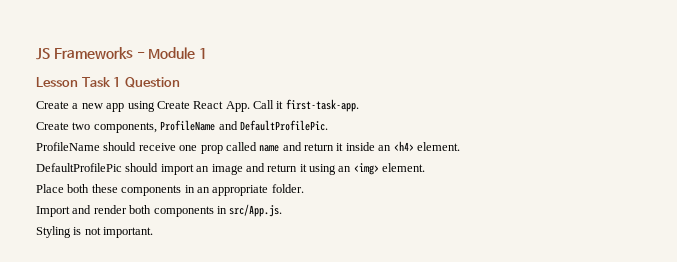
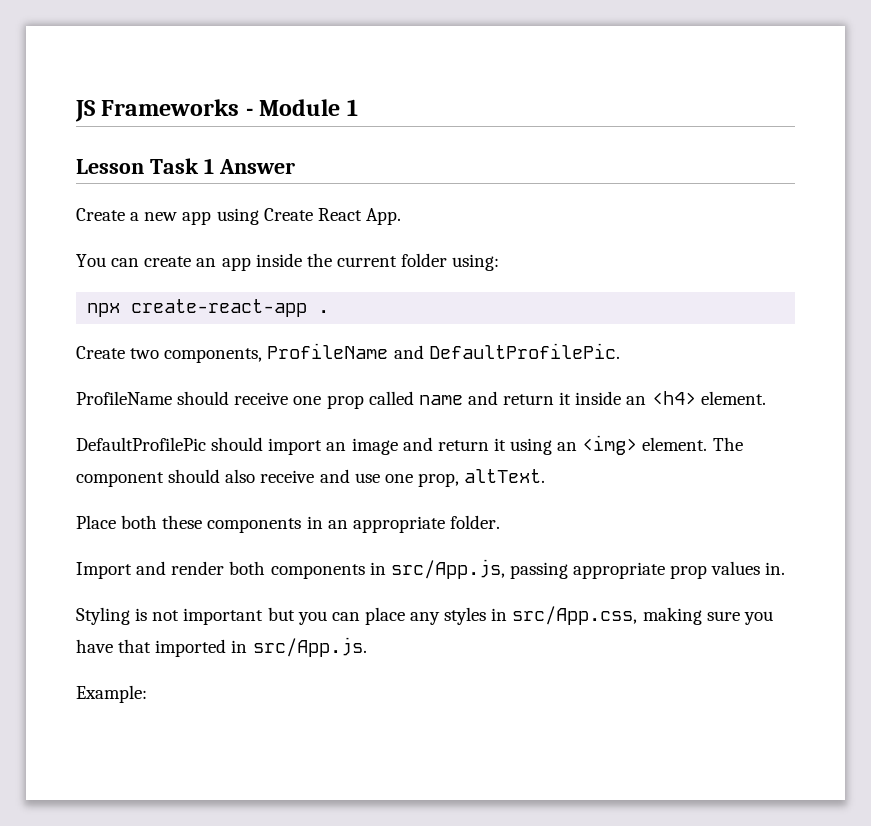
[124,77,180,88] Question -> [218,159,295,174] Answer
[253,99,359,112] Call it first-task-app. -> [76,253,500,271] [87,299,330,317] // You can create an app inside the current folder using: // npx create-react-app .
(426, 167) none -> [712,437,743,451] [76,469,546,487] The component should also receive and use one prop, altText.
[229,204,283,217] [36,226,154,238] src/App.js. // Styling is not important. -> [390,559,786,579] [76,606,773,625] [76,637,367,657] [76,685,147,703] src/App.js, passing appropriate prop values in. // Styling is not important but you can place any styles in src/App.css, making sure you have that imported in src/App.js. // Example:

